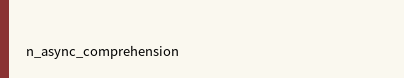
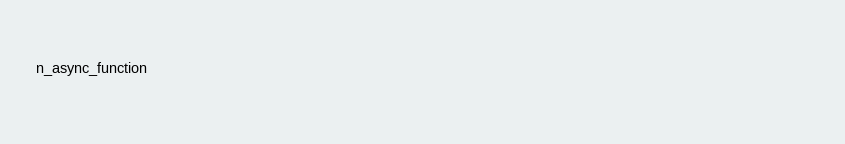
[26,45,179,59] n_async_comprehension -> [36,62,147,76] n_async_function

